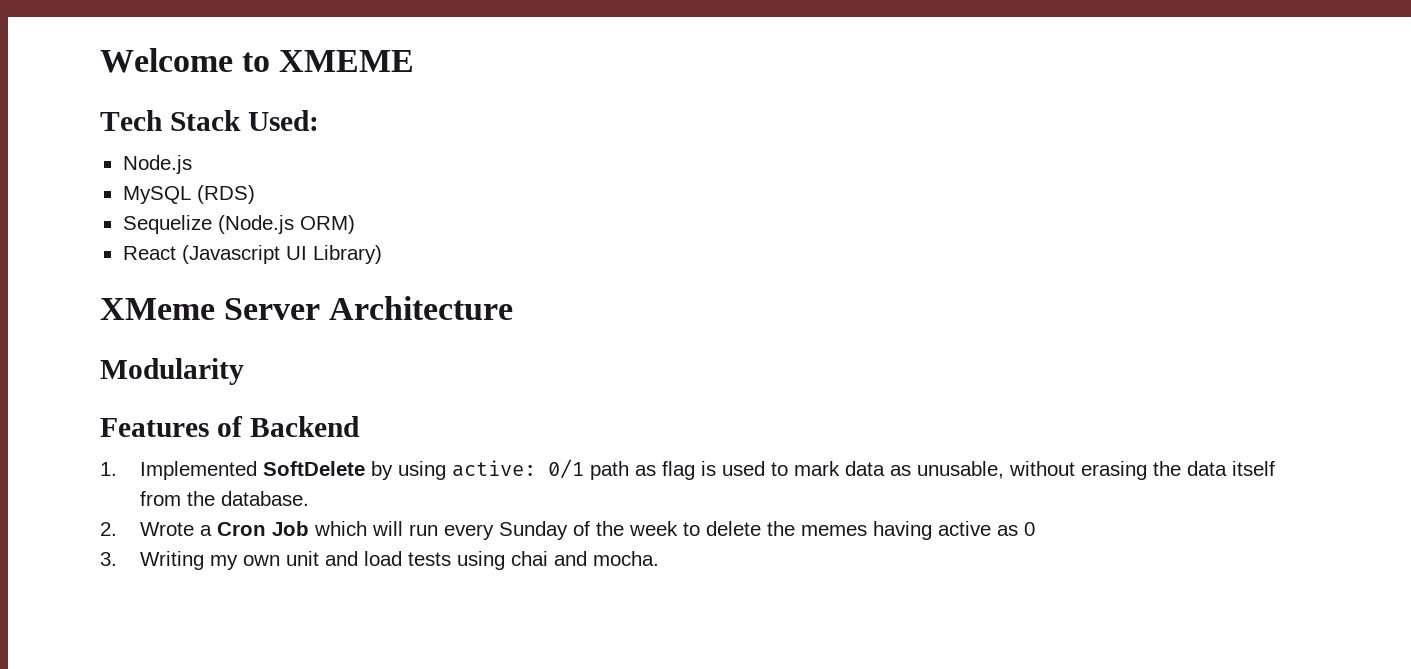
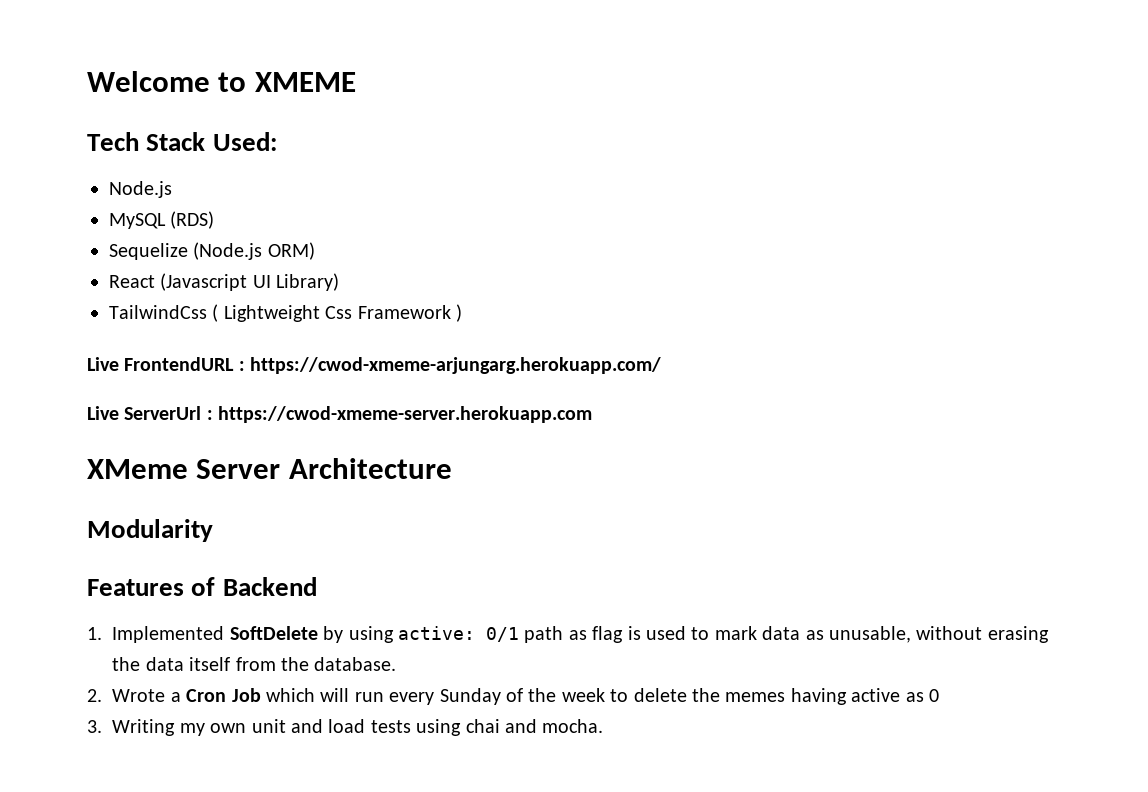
(382, 254) none -> [109,304,462,322] [87,357,662,374] [87,406,593,423] // TailwindCss ( Lightweight Css Framework ) // Live FrontendURL : https://cwod-xmeme-arjungarg.herokuapp.com/ // Live ServerUrl : https://cwod-xmeme-server.herokuapp.com

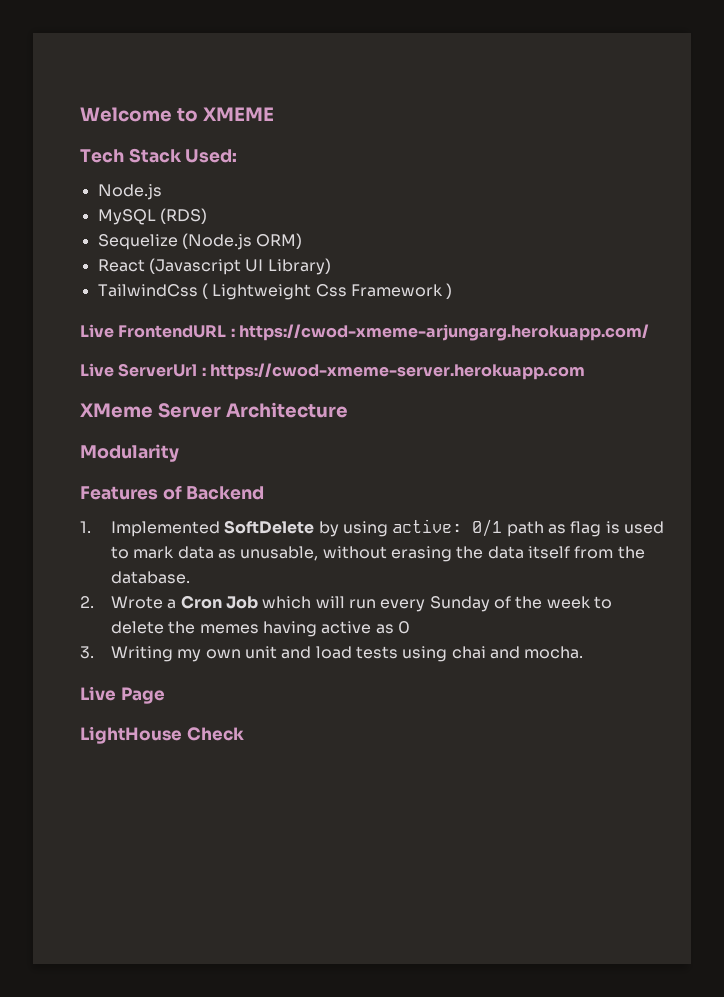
(604, 726) none -> [80,686,165,704] [80,726,244,744] // Live Page // LightHouse Check

